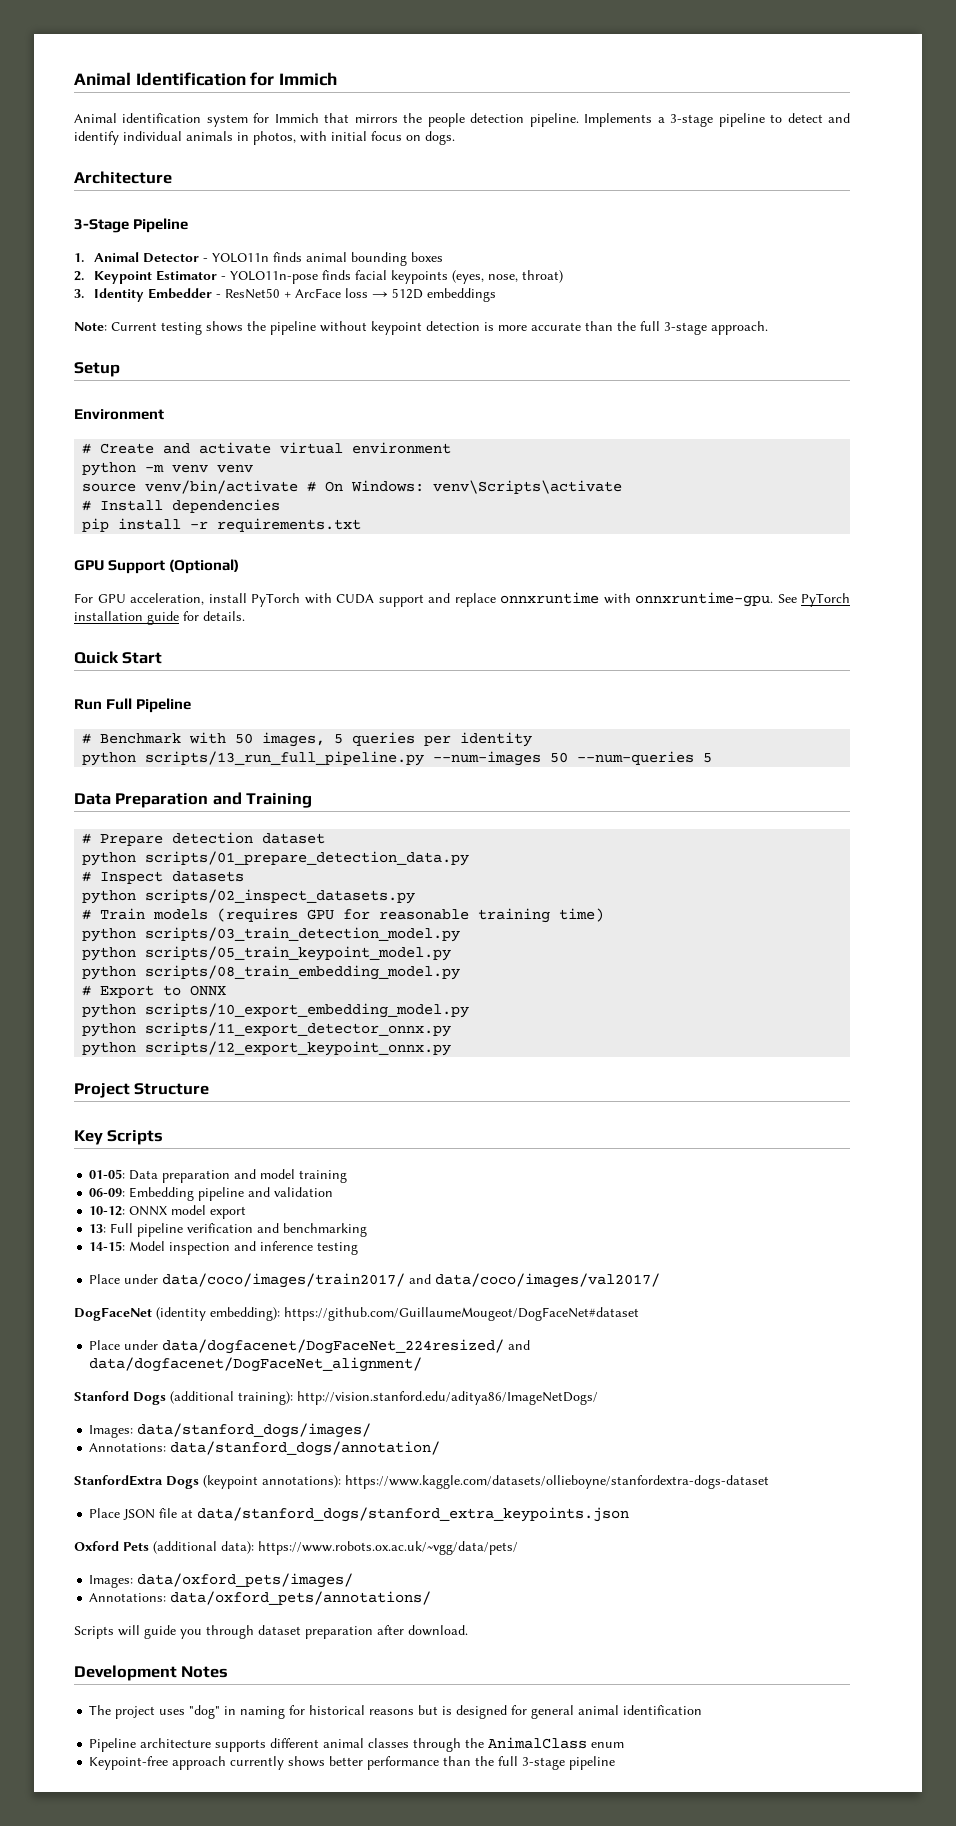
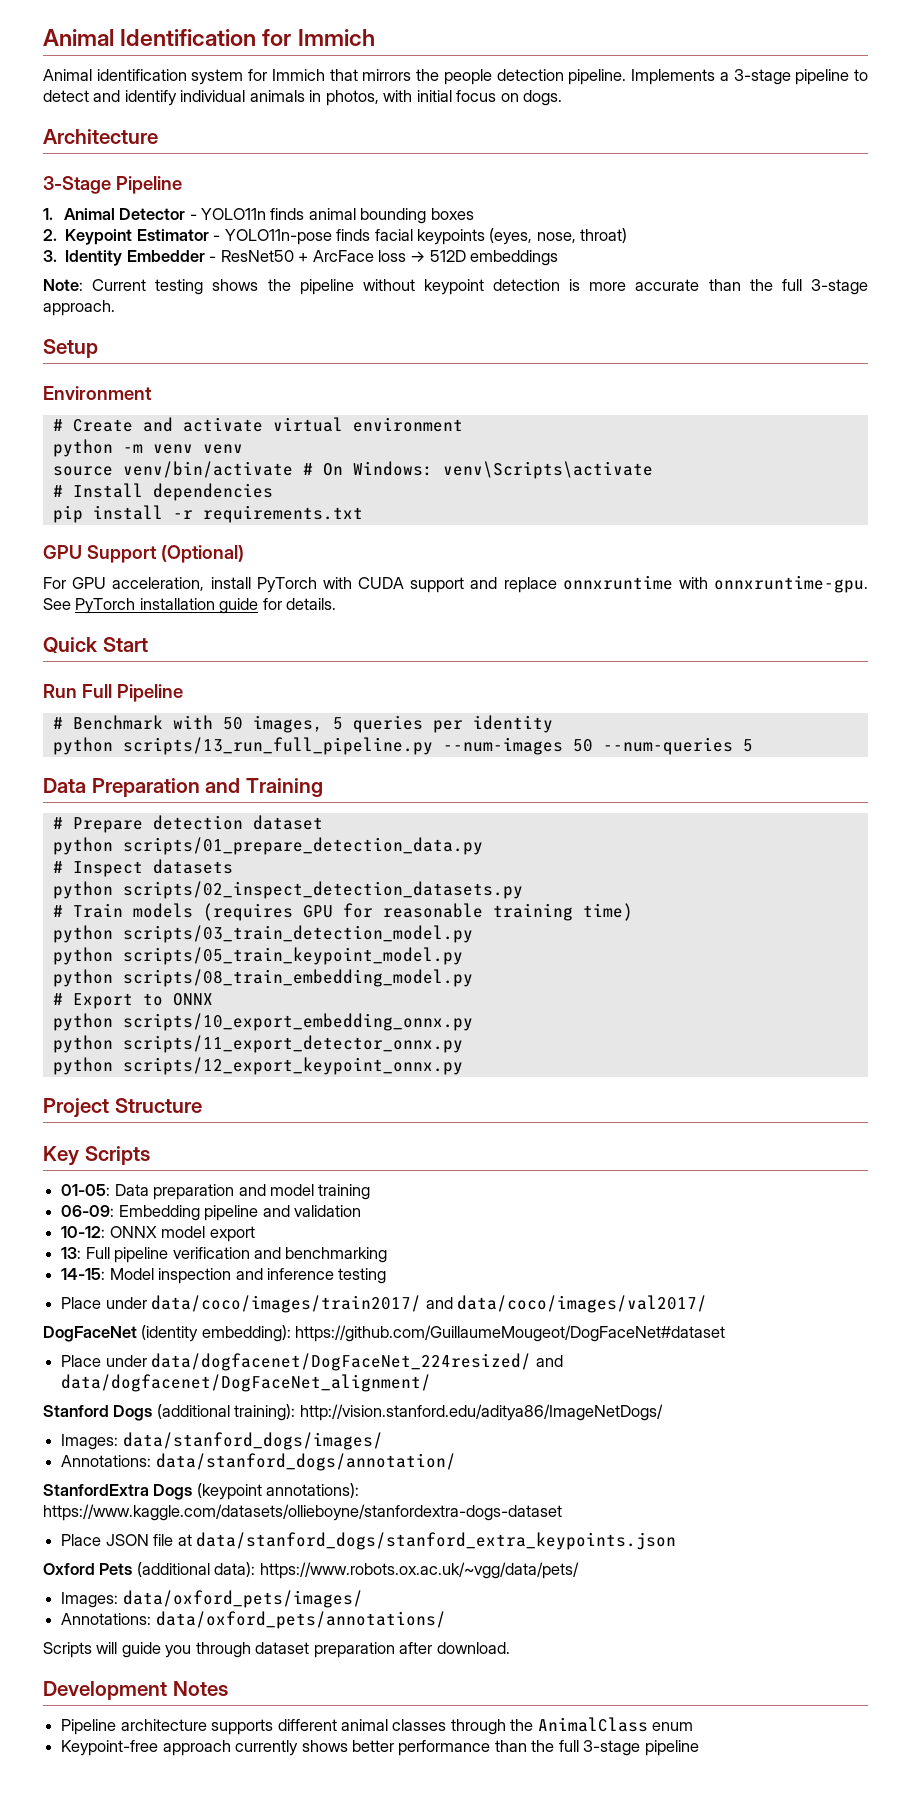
[145,889,416,904] scripts/02_inspect_datasets.py -> [122,881,523,899] scripts/02_inspect_detection_datasets.py
[145,1003,470,1018] scripts/10_export_embedding_model.py -> [122,1013,473,1031] scripts/10_export_embedding_onnx.py
[89,1705,703,1719] // The project uses "dog" in naming for historical reasons but is designed for general animal identification -> (228, 1688) none

